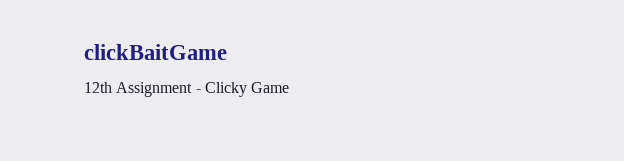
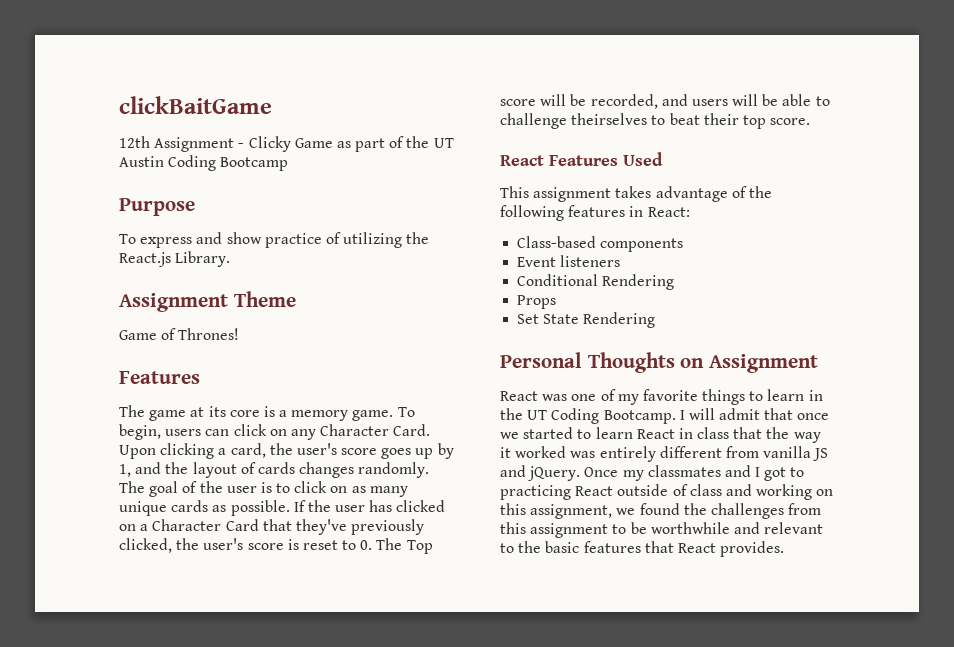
(290, 87) none -> [336,136,454,152] [119,155,289,171] [119,198,195,216] [119,232,430,248] [119,251,231,267] [119,291,296,312] [119,328,240,340] [119,371,200,384] [119,405,415,421] [119,424,431,440] [119,443,454,459] [119,462,430,478] [119,481,408,497] [119,500,446,516] [119,519,425,535] [119,538,433,554] [500,94,830,109] [500,113,811,129] [500,152,663,166] [500,186,772,202] [500,205,690,221] [517,236,684,252] [517,255,621,267] [517,274,675,290] [517,295,557,309] [517,312,656,328] [500,352,819,373] [500,389,823,405] [500,408,830,424] [500,427,821,443] [500,446,829,462] [500,465,805,481] [500,484,834,500] [500,503,822,519] [500,522,824,538] [500,541,785,557] as part of the UT Austin Coding Bootcamp // Purpose // To express and show practice of utilizing the React.js Library. // Assignment Theme // Game of Thrones! // Features // The game at its core is a memory game. To begin, users can click on any Character Card. Upon clicking a card, the user's score goes up by 1, and the layout of cards changes randomly. The goal of the user is to click on as many unique cards as possible. If the user has clicked on a Character Card that they've previously clicked, the user's score is reset to 0. The Top score will be recorded, and users will be able to challenge theirselves to beat their top score. // React Features Used // This assignment takes advantage of the following features in React: // Class-based components // Event listeners // Conditional Rendering // Props // Set State Rendering // Personal Thoughts on Assignment // React was one of my favorite things to learn in the UT Coding Bootcamp. I will admit that once we started to learn React in class that the way it worked was entirely different from vanilla JS and jQuery. Once my classmates and I got to practicing React outside of class and working on this assignment, we found the challenges from this assignment to be worthwhile and relevant to the basic features that React provides.

